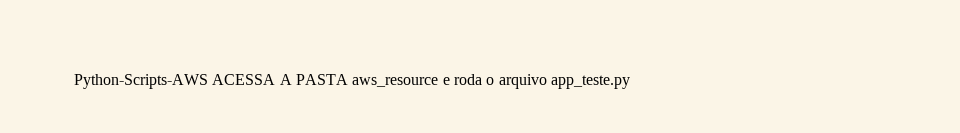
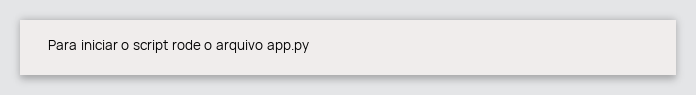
[74,74,482,89] Python-Scripts-AWS ACESSA A PASTA aws_resource e roda -> [48,40,201,53] Para iniciar o script rode
[550,75,630,89] app_teste.py -> [266,42,309,53] app.py

